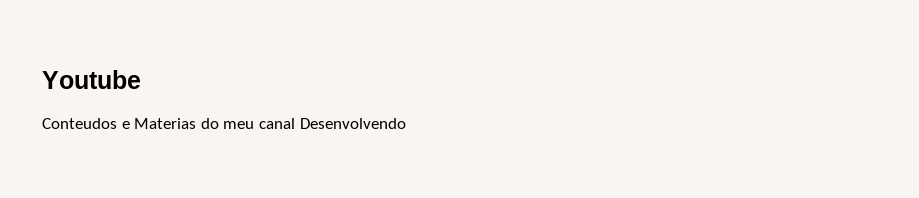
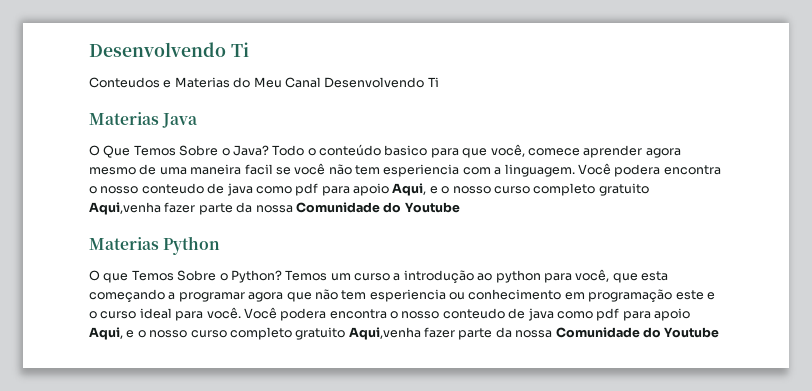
[42,70,141,89] Youtube -> [89,42,249,57] Desenvolvendo Ti
[223,118,406,129] meu canal Desenvolvendo -> [253,77,439,88] [89,112,199,128] [89,144,681,158] [89,163,721,177] [89,183,649,196] [89,202,460,215] [89,236,221,255] [89,269,668,284] [89,289,715,303] [89,307,690,321] [89,327,720,340] Meu Canal Desenvolvendo Ti // Materias Java // O Que Temos Sobre o Java? Todo o conteúdo basico para que você, comece aprender agora mesmo de uma maneira facil se você não tem esperiencia com a linguagem. Você podera encontra o nosso conteudo de java como pdf para apoio Aqui, e o nosso curso completo gratuito Aqui,venha fazer parte da nossa Comunidade do Youtube // Materias Python // O que Temos Sobre o Python? Temos um curso a introdução ao python para você, que esta começando a programar agora que não tem esperiencia ou conhecimento em programação este e o curso ideal para você. Você podera encontra o nosso conteudo de java como pdf para apoio Aqui, e o nosso curso completo gratuito Aqui,venha fazer parte da nossa Comunidade do Youtube

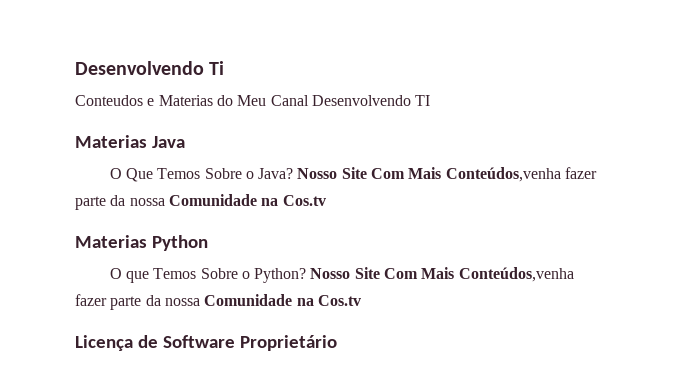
[427,77,439,87] Ti -> [415,95,431,106] TI
[272,144,681,158] [89,163,721,177] [89,183,649,196] [89,202,460,215] Todo o conteúdo basico para que você, comece aprender agora mesmo de uma maneira facil se você não tem esperiencia com a linguagem. Você podera encontra o nosso conteudo de java como pdf para apoio Aqui, e o nosso curso completo gratuito Aqui,venha fazer parte da nossa Comunidade do Youtube -> [297,167,598,182] [75,194,326,210] Nosso Site Com Mais Conteúdos,venha fazer parte da nossa Comunidade na Cos.tv
[285,269,668,284] [89,289,715,303] [89,307,690,321] [89,327,720,340] Temos um curso a introdução ao python para você, que esta começando a programar agora que não tem esperiencia ou conhecimento em programação este e o curso ideal para você. Você podera encontra o nosso conteudo de java como pdf para apoio Aqui, e o nosso curso completo gratuito Aqui,venha fazer parte da nossa Comunidade do Youtube -> [310,267,574,282] [75,294,361,310] [75,335,337,351] Nosso Site Com Mais Conteúdos,venha fazer parte da nossa Comunidade na Cos.tv // Licença de Software Proprietário

